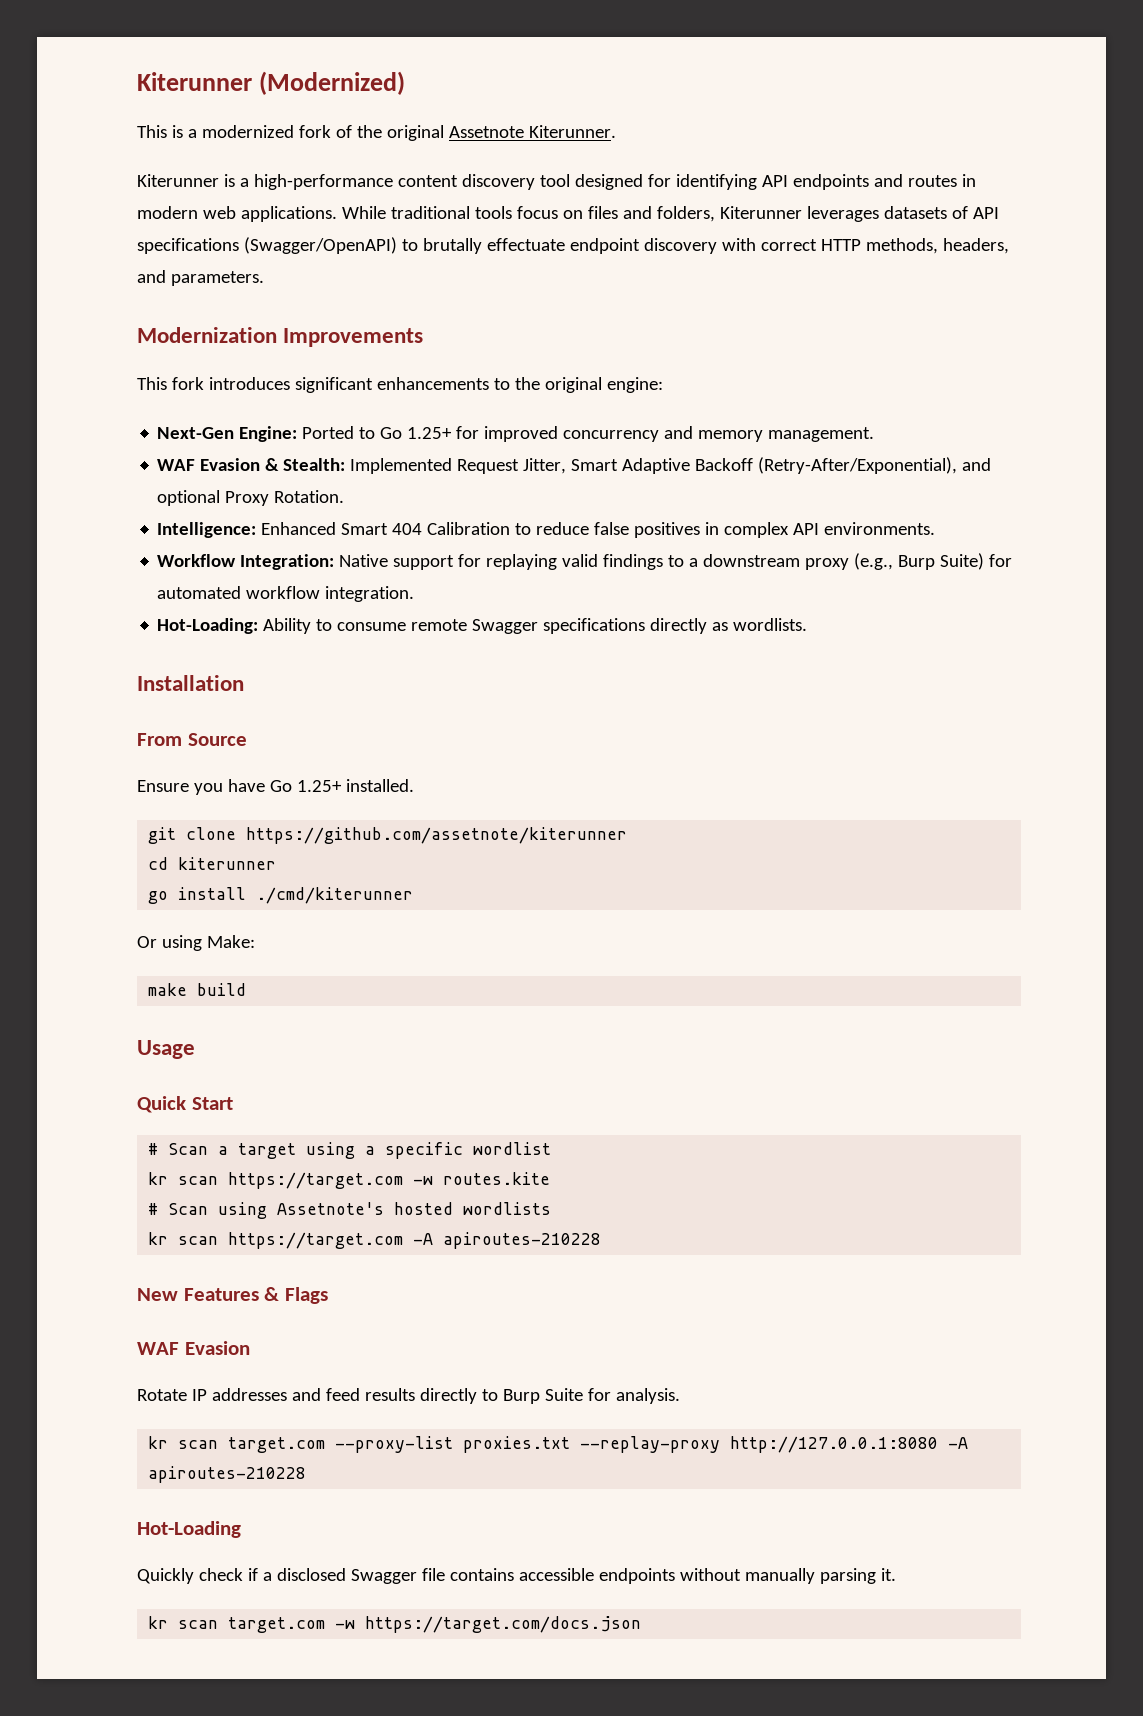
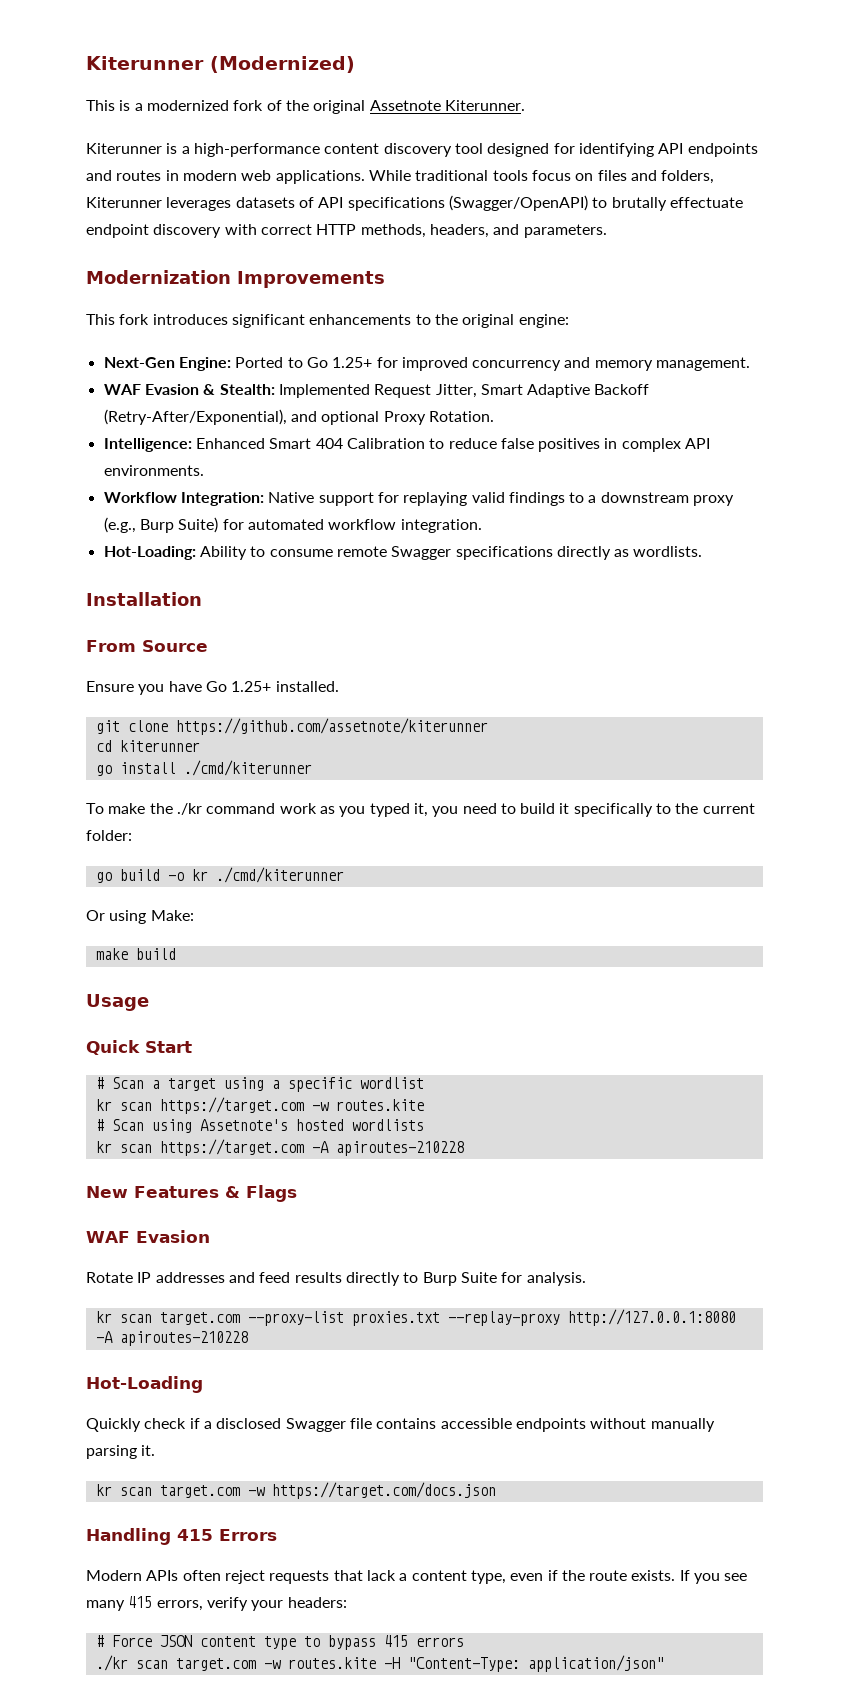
(414, 895) none -> [86,803,755,817] [86,830,132,841] [95,867,344,883] // To make the ./kr command work as you typed it, you need to build it specifically to the current folder: // go build -o kr ./cmd/kiterunner
(642, 1624) none -> [86,1528,277,1545] [86,1570,748,1584] [86,1596,347,1611] [95,1635,464,1650] [95,1655,664,1672] // Handling 415 Errors // Modern APIs often reject requests that lack a content type, even if the route exists. If you see many 415 errors, verify your headers: // # Force JSON content type to bypass 415 errors // ./kr scan target.com -w routes.kite -H "Content-Type: application/json"

